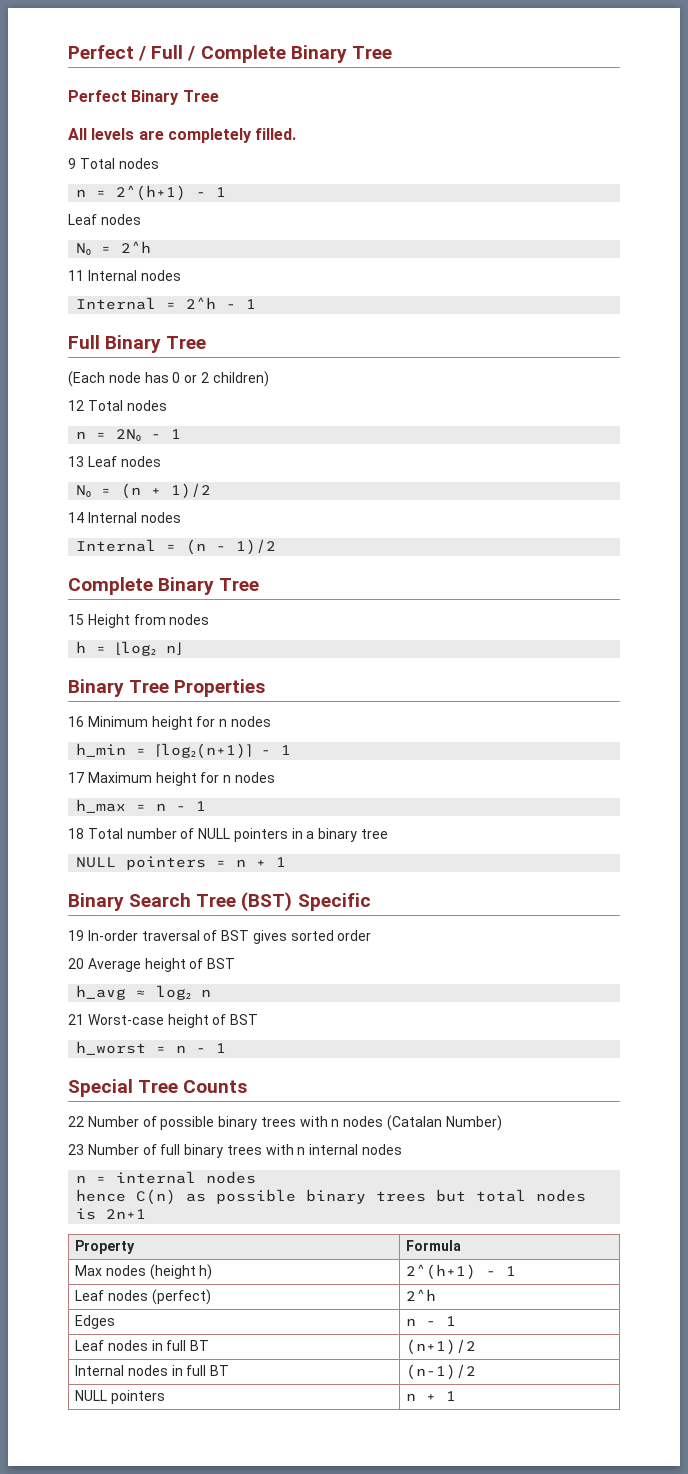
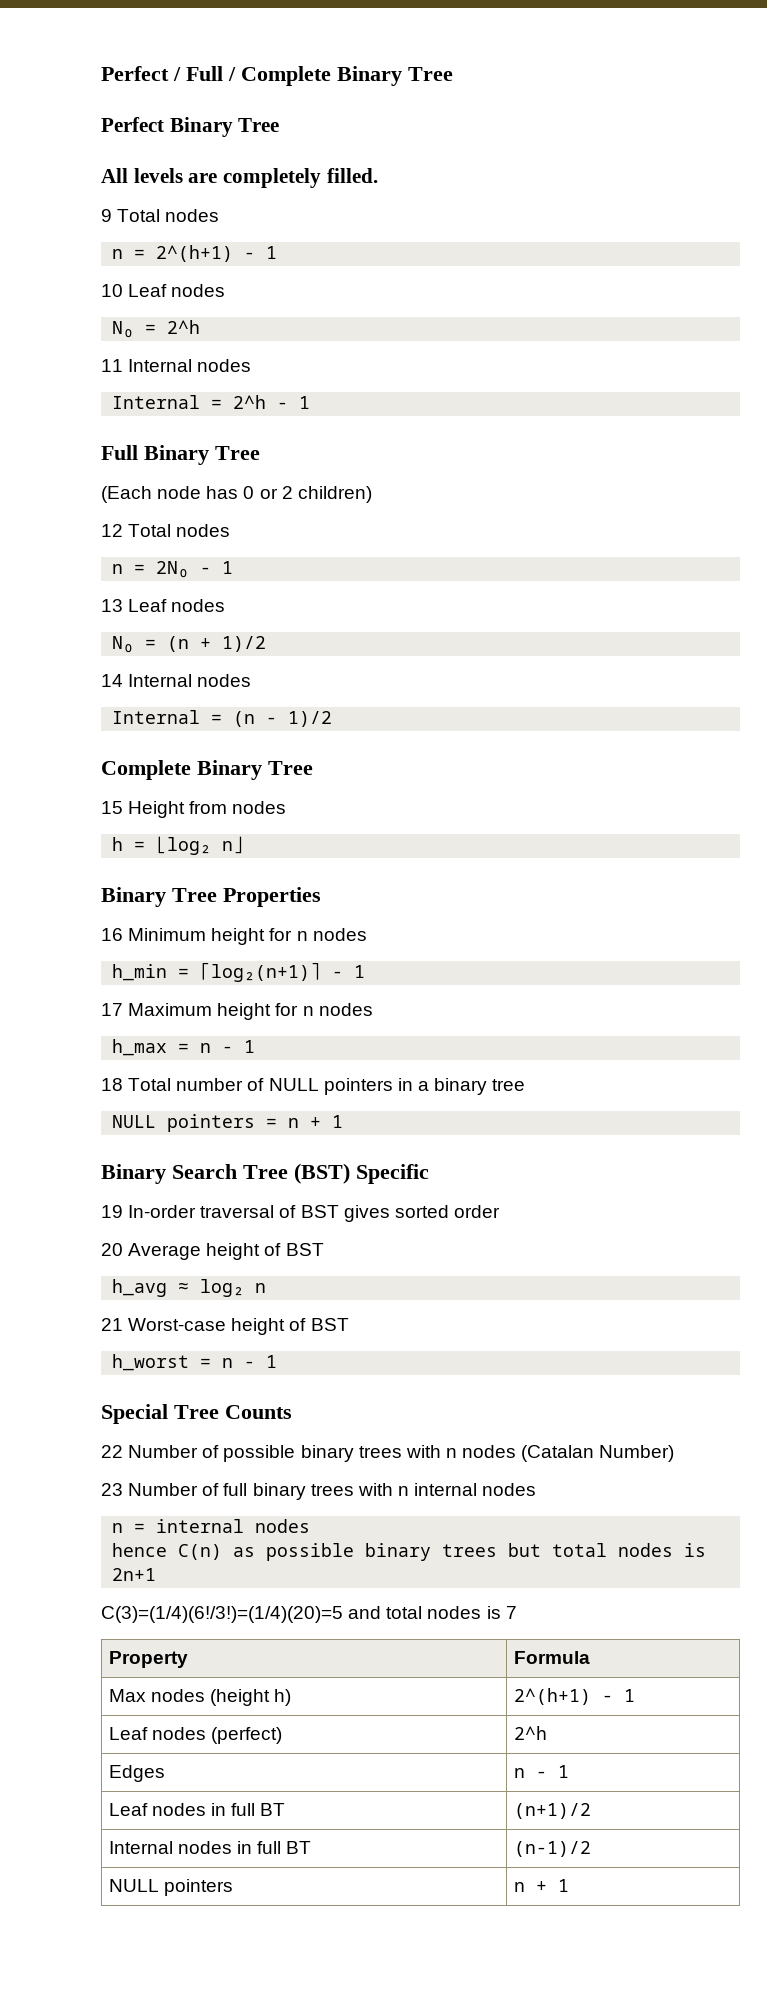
(227, 192) none -> [101,284,123,297] 10
(147, 1214) none -> [101,1606,517,1623] // C(3)=(1/4)(6!/3!)=(1/4)(20)=5 and total nodes is 7

